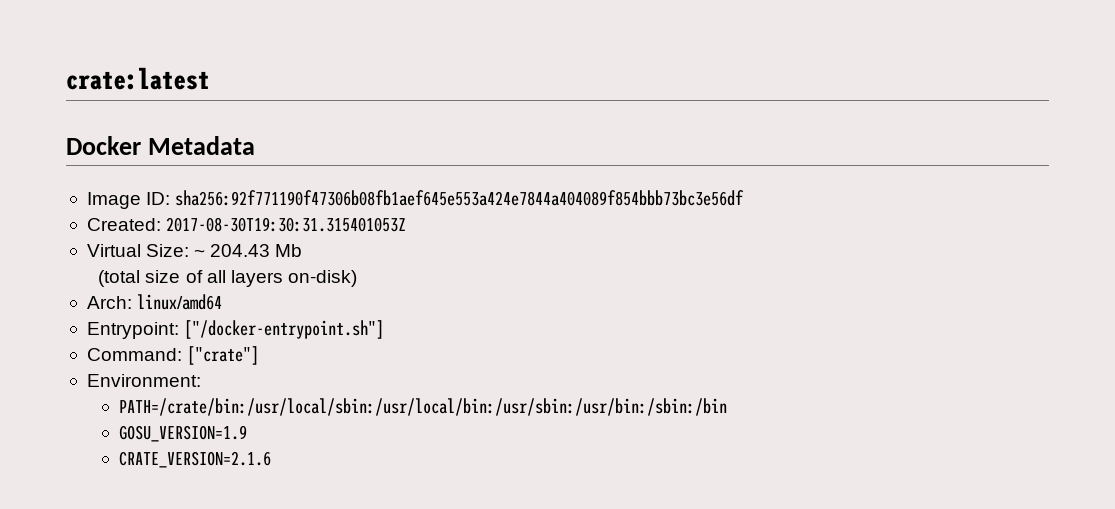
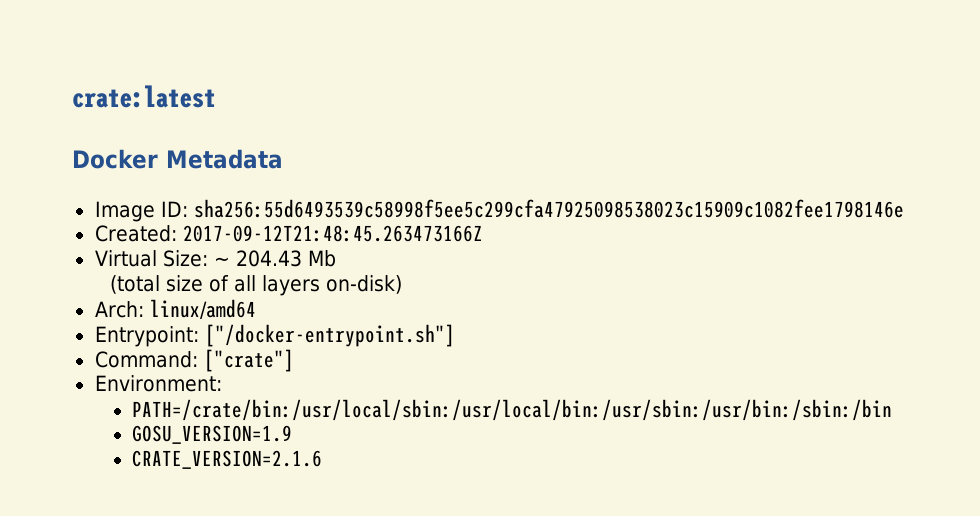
[175,190,745,206] sha256:92f771190f47306b08fb1aef645e553a424e7844a404089f854bbb73bc3e56df -> [193,199,904,218] sha256:55d6493539c58998f5ee5c299cfa47925098538023c15909c1082fee1798146e
[166,217,407,232] 2017-08-30T19:30:31.315401053Z -> [182,225,483,242] 2017-09-12T21:48:45.263473166Z

